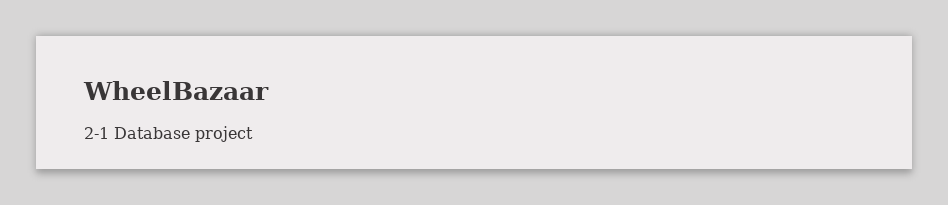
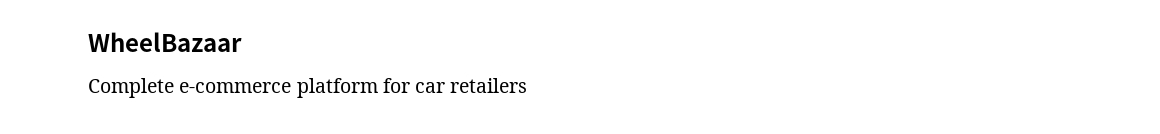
[84,126,253,142] 2-1 Database project -> [88,78,528,98] Complete e-commerce platform for car retailers

